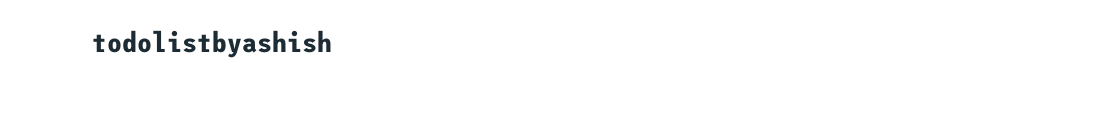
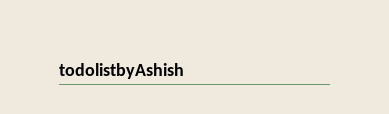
[92,30,332,58] todolistbyashish -> [59,63,184,79] todolistbyAshish

